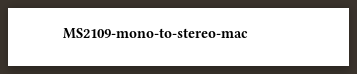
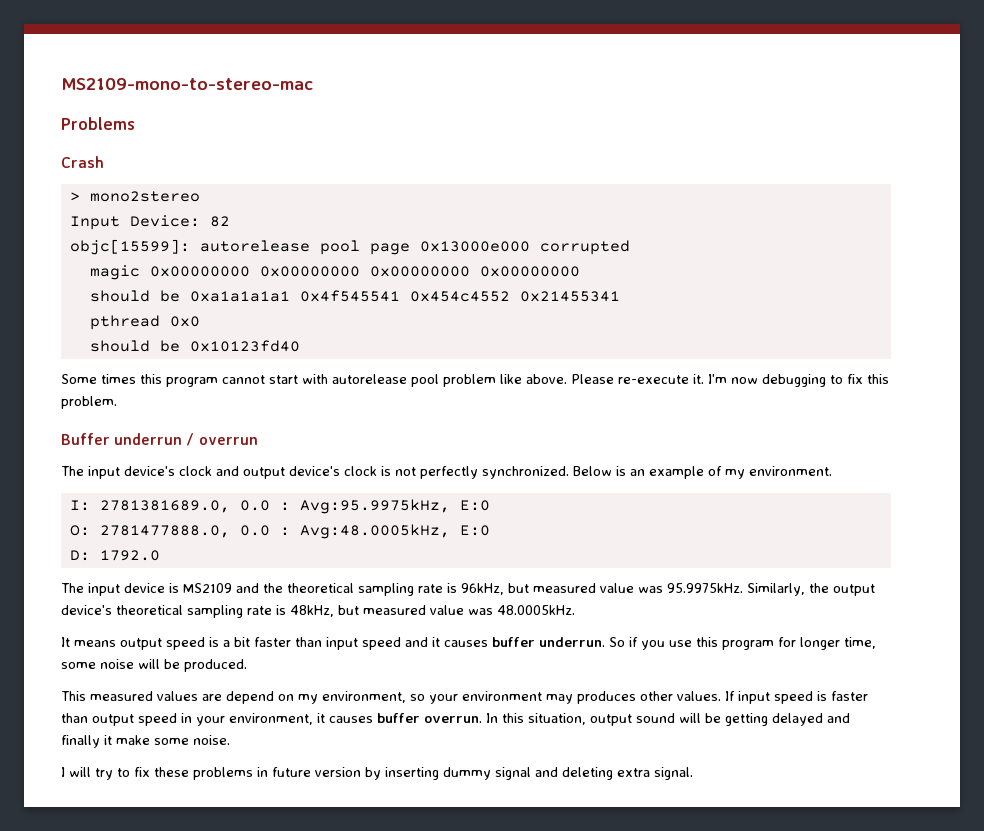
(248, 33) none -> [61,117,135,130] [61,156,104,168] [69,191,200,202] [69,215,230,230] [69,239,630,255] [89,265,580,280] [89,290,620,302] [89,315,200,330] [89,340,300,352] [61,374,889,387] [61,396,117,409] [61,433,258,446] [61,466,832,479] [69,499,490,514] [69,524,490,539] [69,550,160,561] [61,583,875,596] [61,605,575,618] [61,637,876,650] [61,659,247,672] [61,691,868,704] [61,713,850,726] [61,735,230,748] [61,767,693,780] // Problems // Crash // > mono2stereo // Input Device: 82 // objc[15599]: autorelease pool page 0x13000e000 corrupted // magic 0x00000000 0x00000000 0x00000000 0x00000000 // should be 0xa1a1a1a1 0x4f545541 0x454c4552 0x21455341 // pthread 0x0 // should be 0x10123fd40 // Some times this program cannot start with autorelease pool problem like above. Please re-execute it. I'm now debugging to fix this problem. // Buffer underrun / overrun // The input device's clock and output device's clock is not perfectly synchronized. Below is an example of my environment. // I: 2781381689.0, 0.0 : Avg:95.9975kHz, E:0 // O: 2781477888.0, 0.0 : Avg:48.0005kHz, E:0 // D: 1792.0 // The input device is MS2109 and the theoretical sampling rate is 96kHz, but measured value was 95.9975kHz. Similarly, the output device's theoretical sampling rate is 48kHz, but measured value was 48.0005kHz. // It means output speed is a bit faster than input speed and it causes buffer underrun. So if you use this program for longer time, some noise will be produced. // This measured values are depend on my environment, so your environment may produces other values. If input speed is faster than output speed in your environment, it causes buffer overrun. In this situation, output sound will be getting delayed and finally it make some noise. // I will try to fix these problems in future version by inserting dummy signal and deleting extra signal.

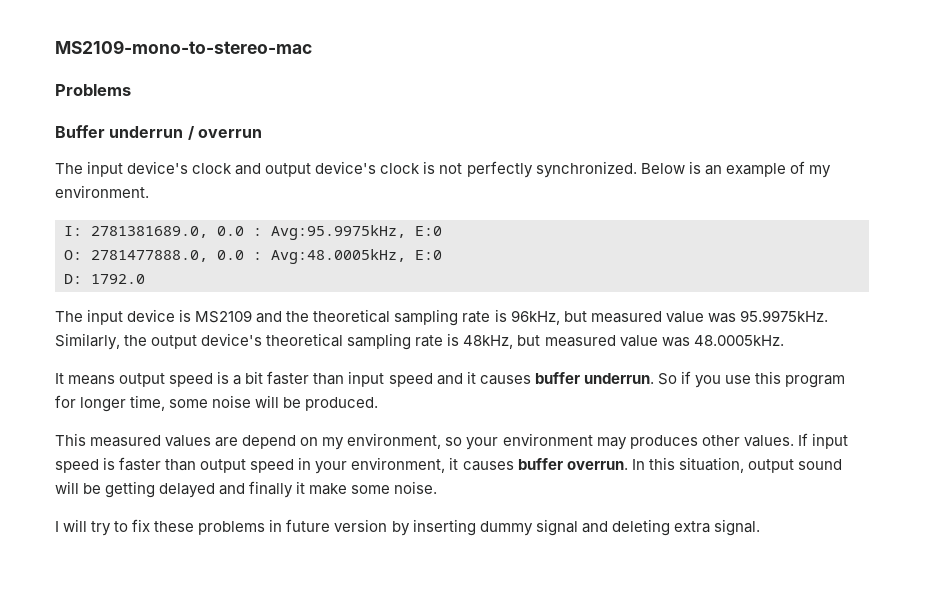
[61,156,104,168] [69,191,200,202] [69,215,230,230] [69,239,630,255] [89,265,580,280] [89,290,620,302] [89,315,200,330] [89,340,300,352] [61,374,889,387] [61,396,117,409] // Crash // > mono2stereo // Input Device: 82 // objc[15599]: autorelease pool page 0x13000e000 corrupted // magic 0x00000000 0x00000000 0x00000000 0x00000000 // should be 0xa1a1a1a1 0x4f545541 0x454c4552 0x21455341 // pthread 0x0 // should be 0x10123fd40 // Some times this program cannot start with autorelease pool problem like above. Please re-execute it. I'm now debugging to fix this problem. -> (131, 90) none

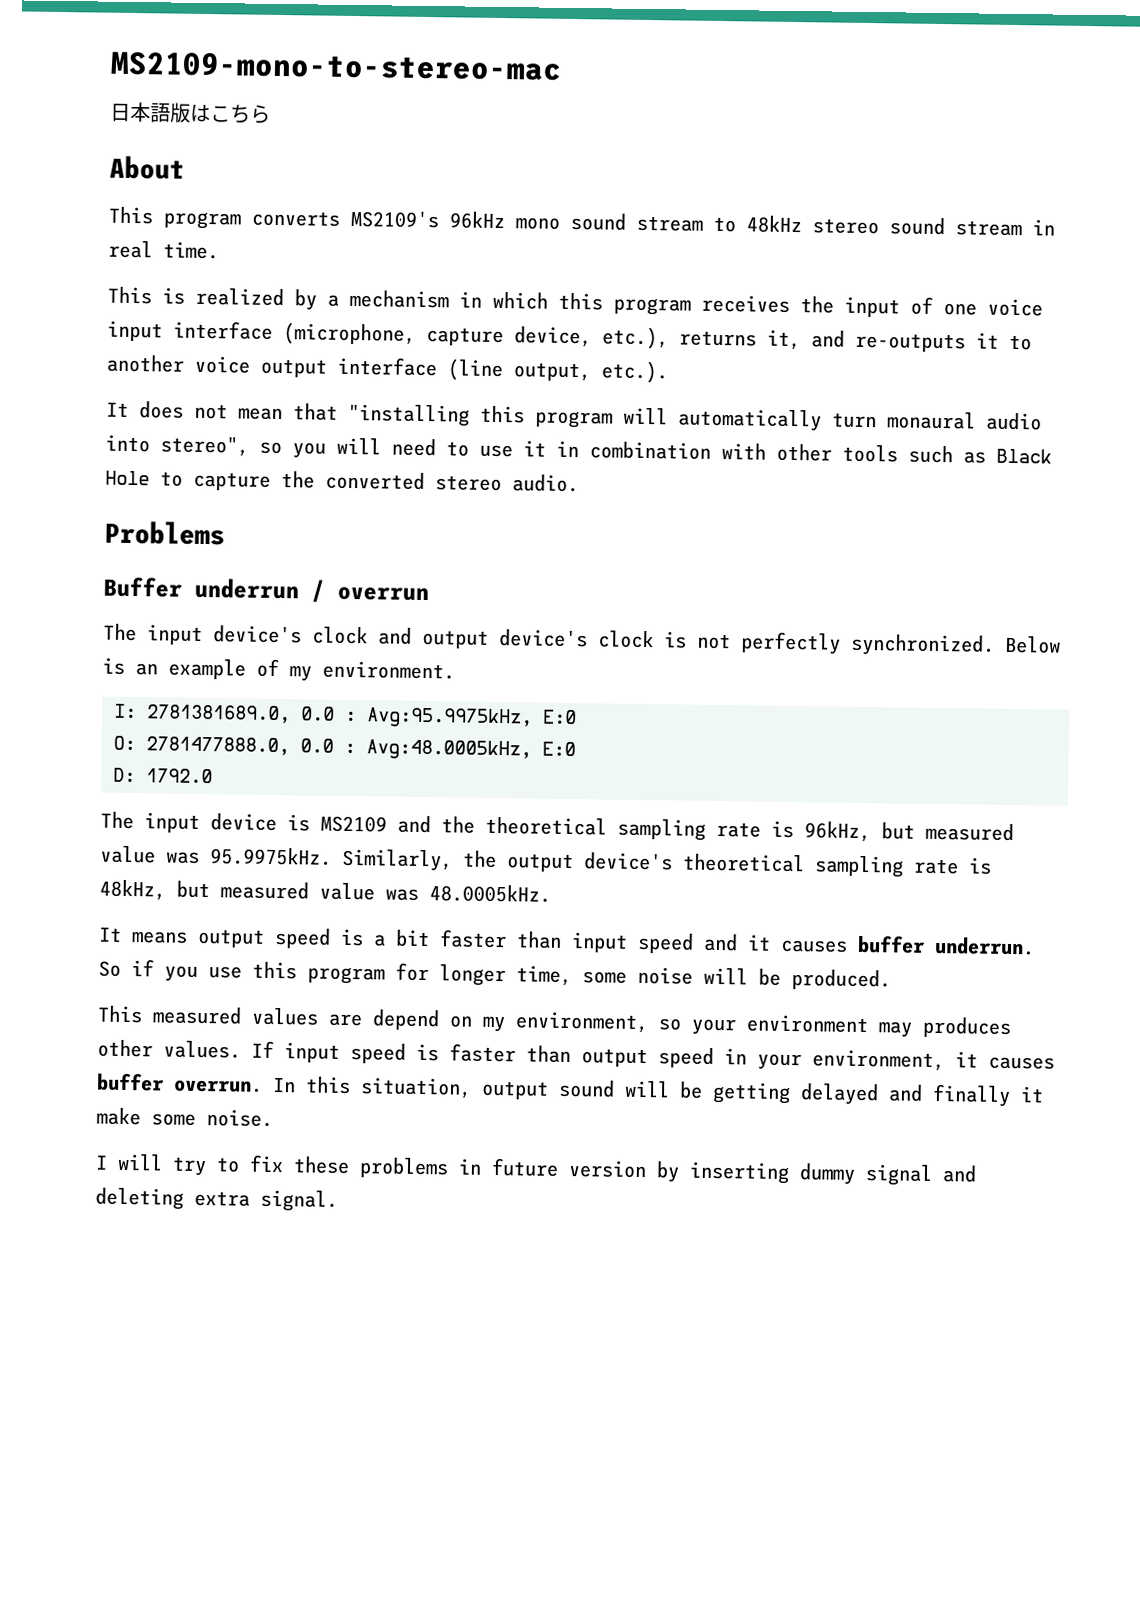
(312, 47) none -> [110,101,271,124] [109,155,185,180] [108,206,1055,237] [108,240,219,260] [107,286,1043,318] [107,320,1032,353] [106,354,668,384] [106,401,1042,432] [105,434,1052,464] [105,470,579,493] // 日本語版はこちら // About // This program converts MS2109's 96kHz mono sound stream to 48kHz stereo sound stream in real time. // This is realized by a mechanism in which this program receives the input of one voice input interface (microphone, capture device, etc.), returns it, and re-outputs it to another voice output interface (line output, etc.). // It does not mean that "installing this program will automatically turn monaural audio into stereo", so you will need to use it in combination with other tools such as Black Hole to capture the converted stereo audio.

